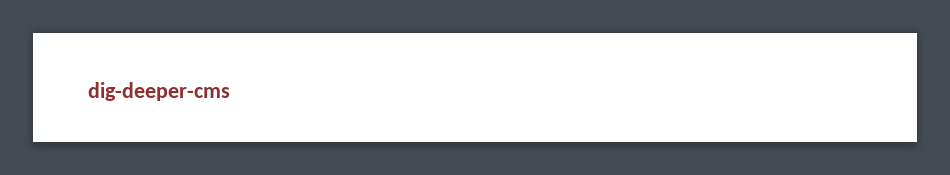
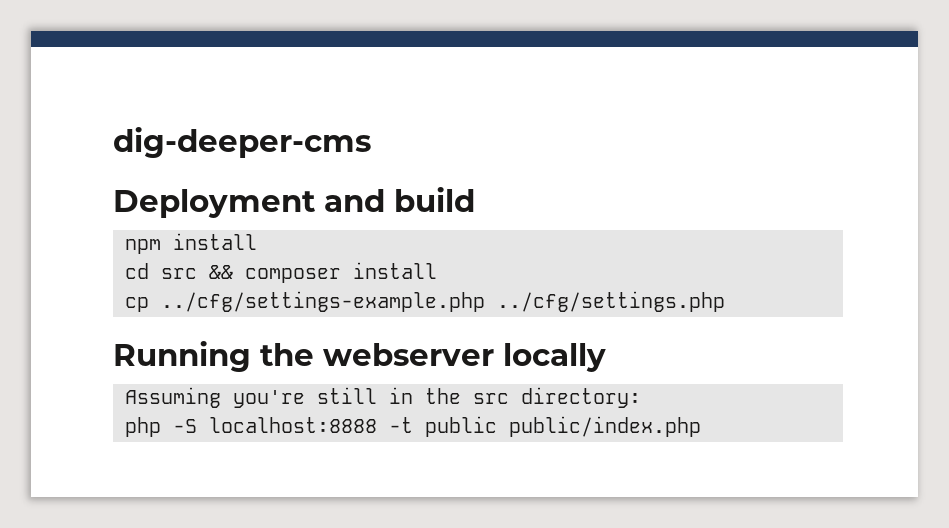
(230, 91) none -> [113,187,475,218] [125,233,257,254] [125,262,437,283] [125,291,725,312] [113,341,606,372] [125,387,641,408] [125,416,701,437] // Deployment and build // npm install // cd src && composer install // cp ../cfg/settings-example.php ../cfg/settings.php // Running the webserver locally // Assuming you're still in the src directory: // php -S localhost:8888 -t public public/index.php

